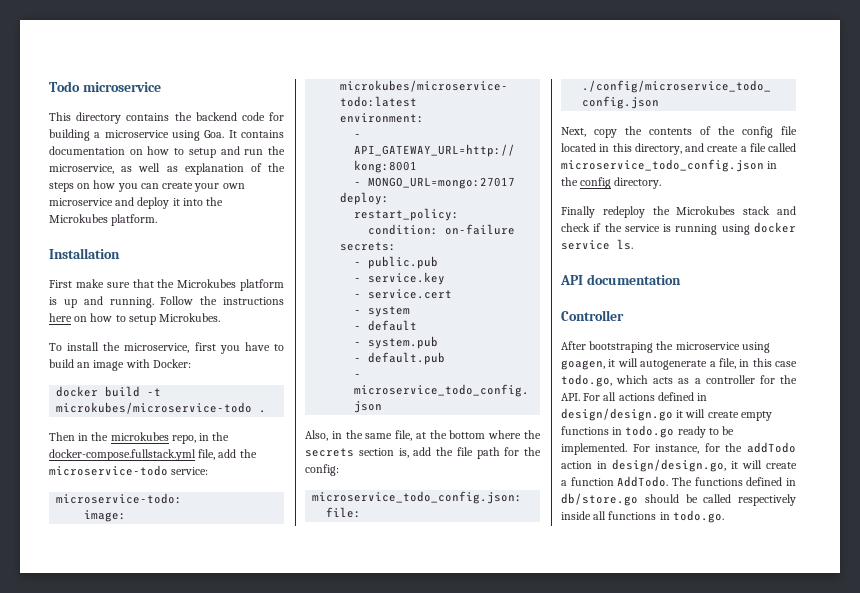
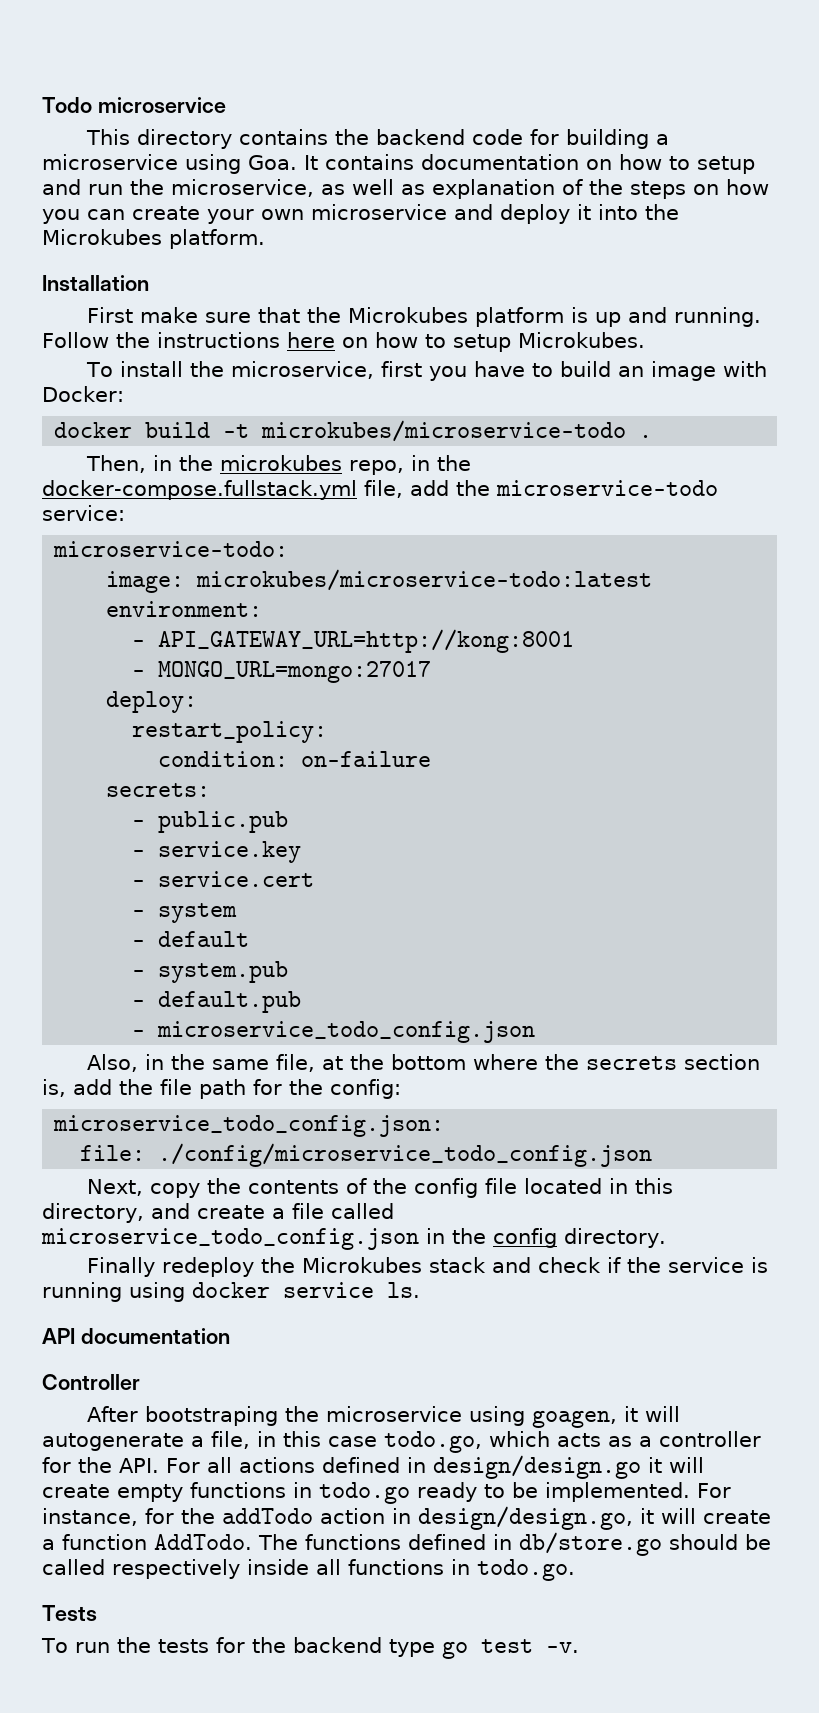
[49,432,75,441] Then -> [85,455,146,473] Then,
(724, 516) none -> [42,1605,97,1621] [41,1637,579,1659] // Tests // To run the tests for the backend type go test -v.

